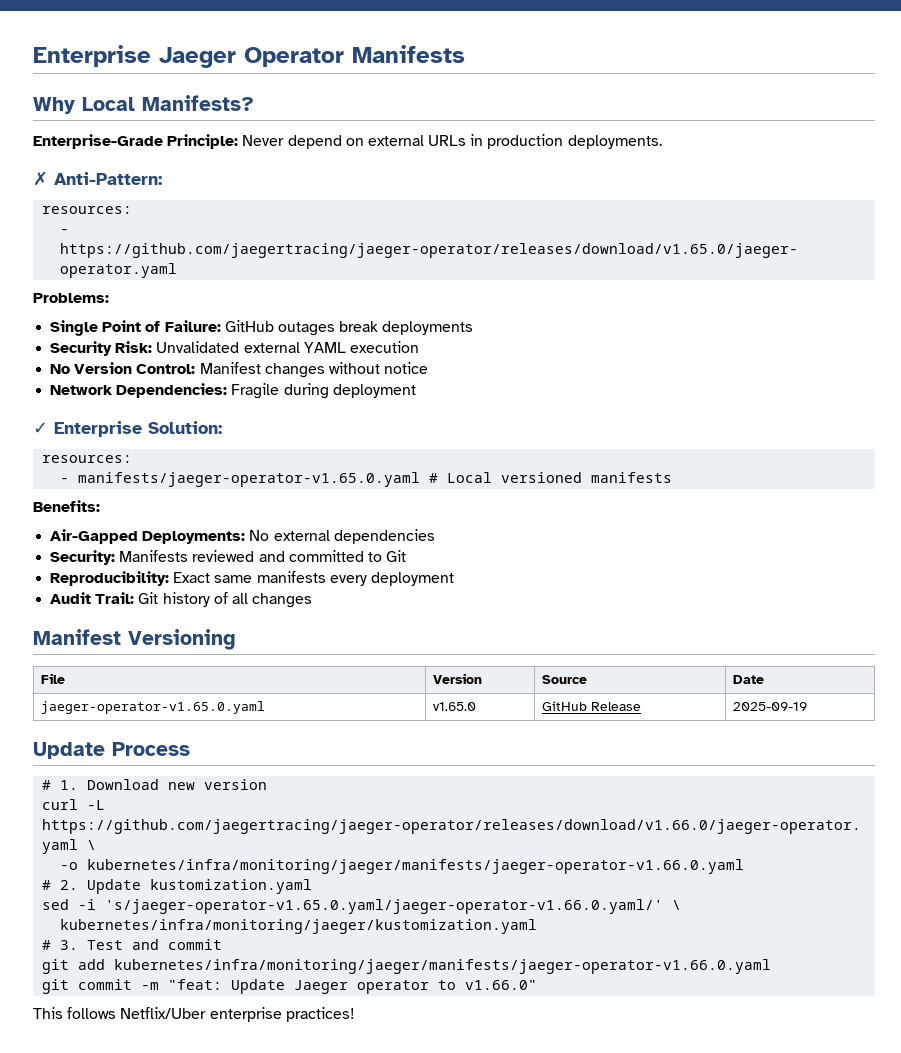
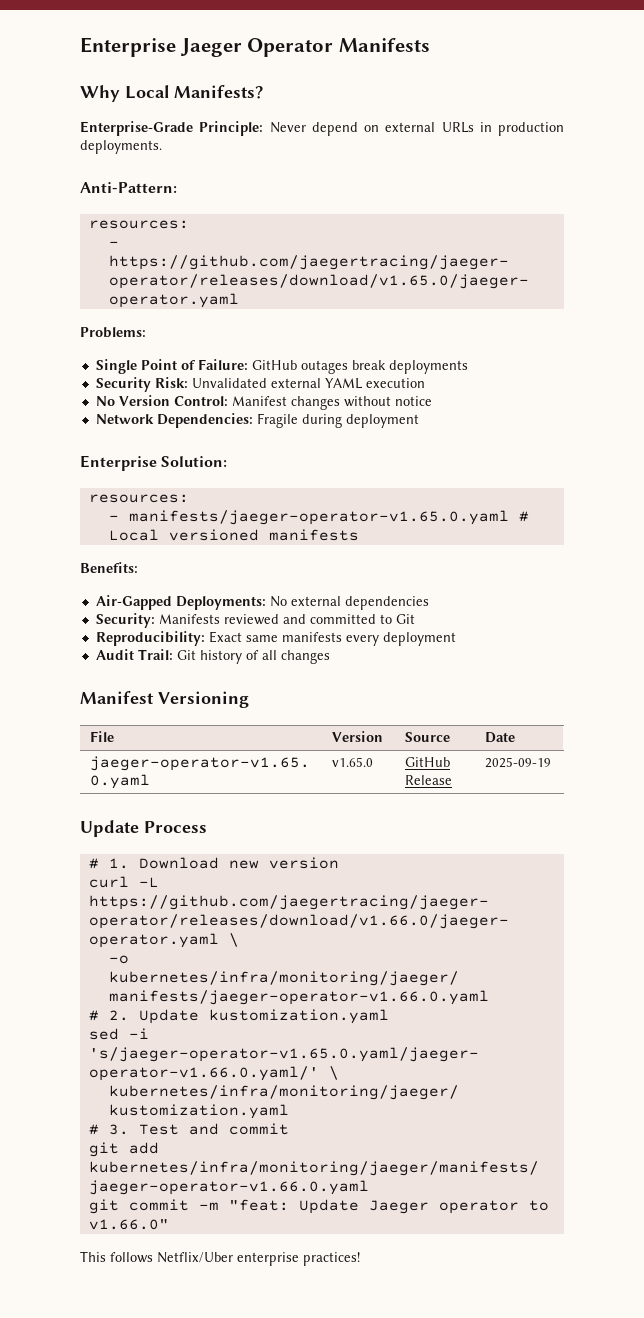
[33,171,48,186] ✗ -> (162, 147) none
[33,422,48,434] ✓ -> (419, 421) none

